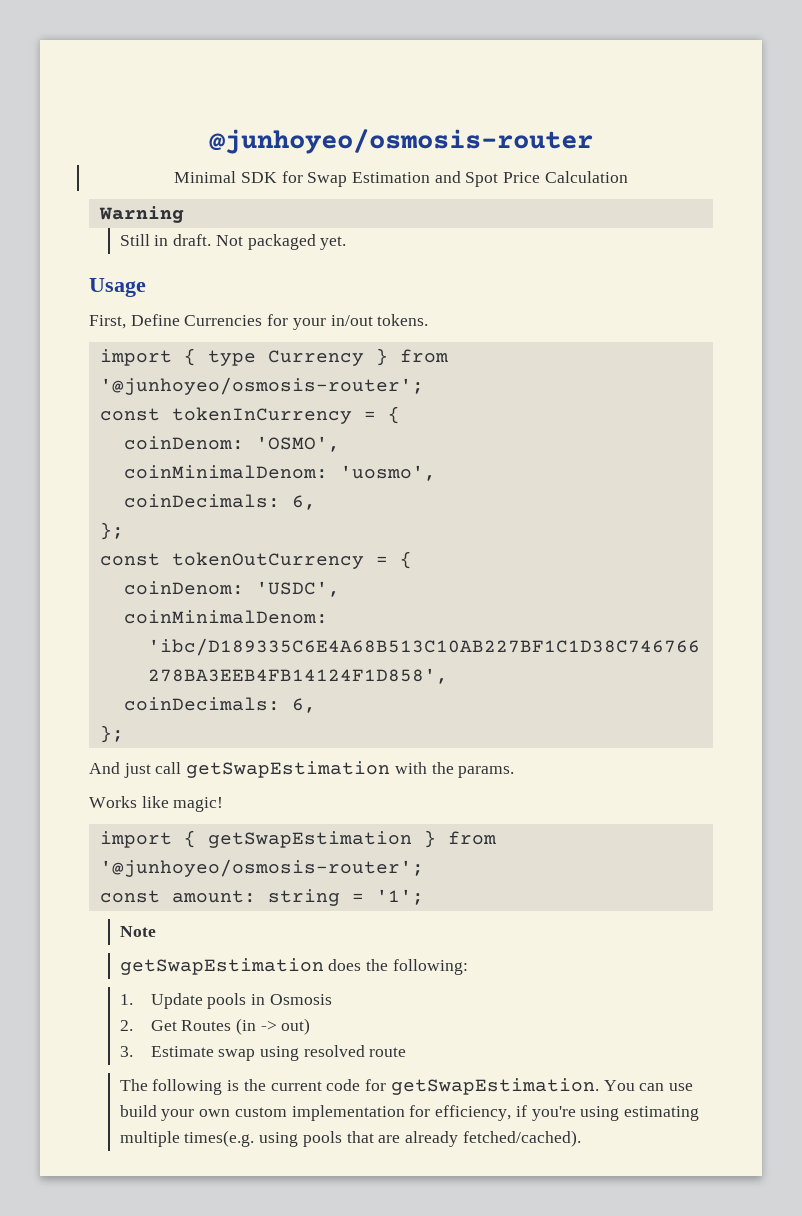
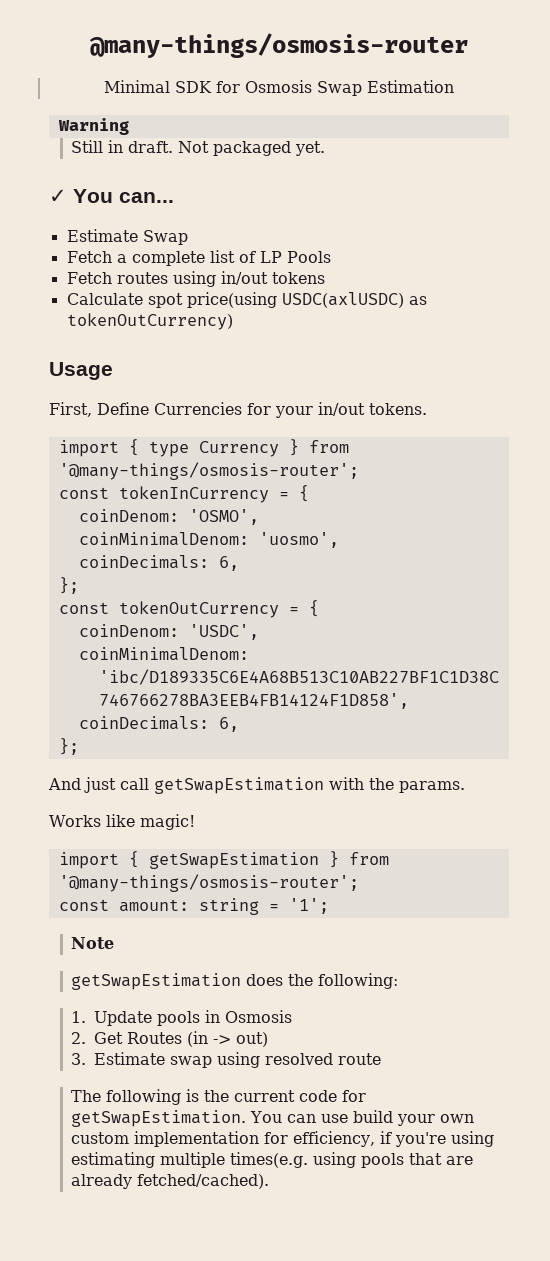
[209,129,593,154] @junhoyeo/osmosis-router -> [89,33,468,58] @many-things/osmosis-router
(303, 177) none -> [245,80,312,93] Osmosis
[434,171,628,187] and Spot Price Calculation -> (454, 86) none
(347, 243) none -> [49,189,174,203] [66,229,188,245] [66,250,331,266] [66,271,325,287] [66,292,427,308] [66,313,233,330] // ✓ You can... // Estimate Swap // Fetch a complete list of LP Pools // Fetch routes using in/out tokens // Calculate spot price(using USDC(axlUSDC) as tokenOutCurrency)
[99,377,424,395] '@junhoyeo/osmosis-router'; -> [58,462,359,480] '@many-things/osmosis-router';
[99,859,424,877] '@junhoyeo/osmosis-router'; -> [58,874,359,892] '@many-things/osmosis-router';

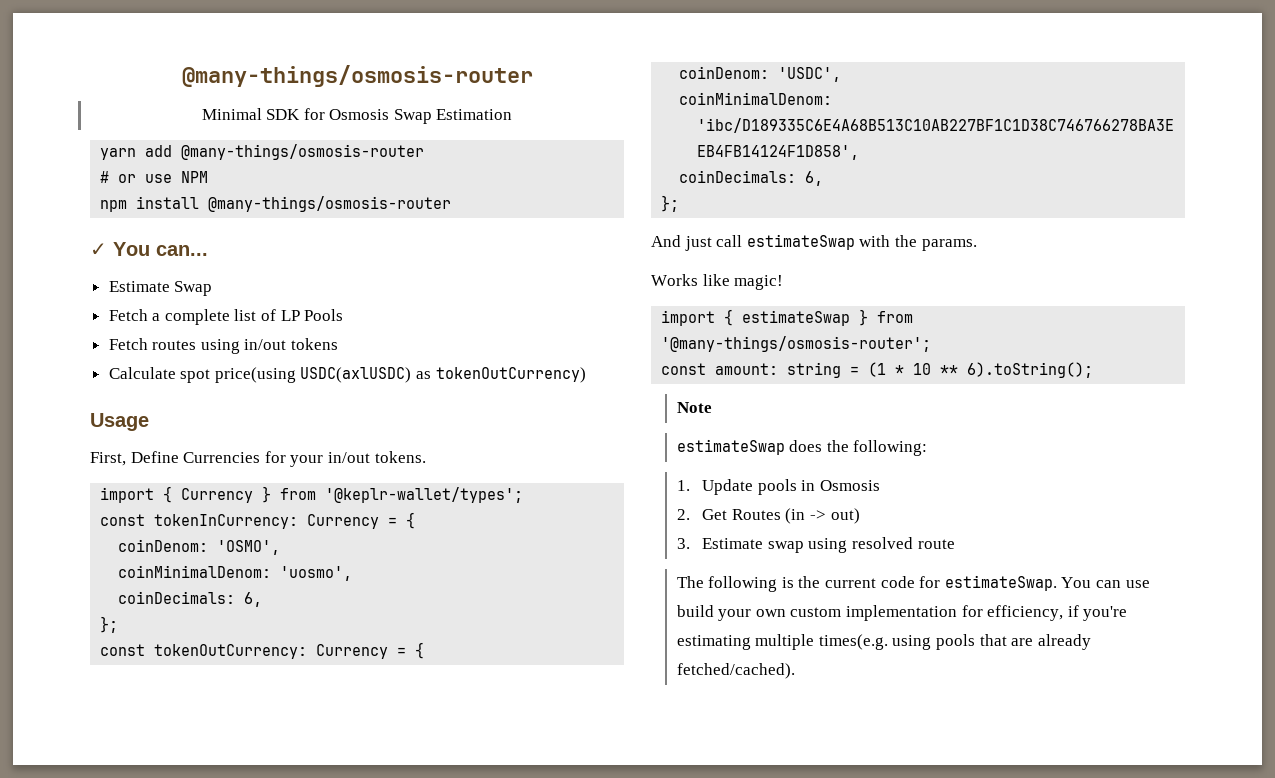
[57,118,129,135] [71,140,326,156] Warning // Still in draft. Not packaged yet. -> [100,144,425,160] [100,171,209,183] [100,196,452,212] yarn add @many-things/osmosis-router // # or use NPM // npm install @many-things/osmosis-router
[148,441,189,457] type -> (173, 494) none
[58,462,359,480] [58,486,269,503] '@many-things/osmosis-router'; // const tokenInCurrency -> [325,487,524,503] [100,514,380,529] '@keplr-wallet/types'; // const tokenInCurrency: Currency
[118,601,279,618] tokenOutCurrency -> [154,644,389,659] tokenOutCurrency: Currency
[154,777,324,794] getSwapEstimation -> [746,234,855,250] estimateSwap
[148,852,319,869] getSwapEstimation -> [742,310,851,326] estimateSwap
[288,898,329,914] '1'; -> [868,362,1094,378] (1 * 10 ** 6).toString();
[71,973,242,990] getSwapEstimation -> [676,439,785,455] estimateSwap
[71,1110,247,1127] getSwapEstimation. -> [944,575,1057,591] estimateSwap.
[451,1131,495,1147] using -> (1128, 613) none

